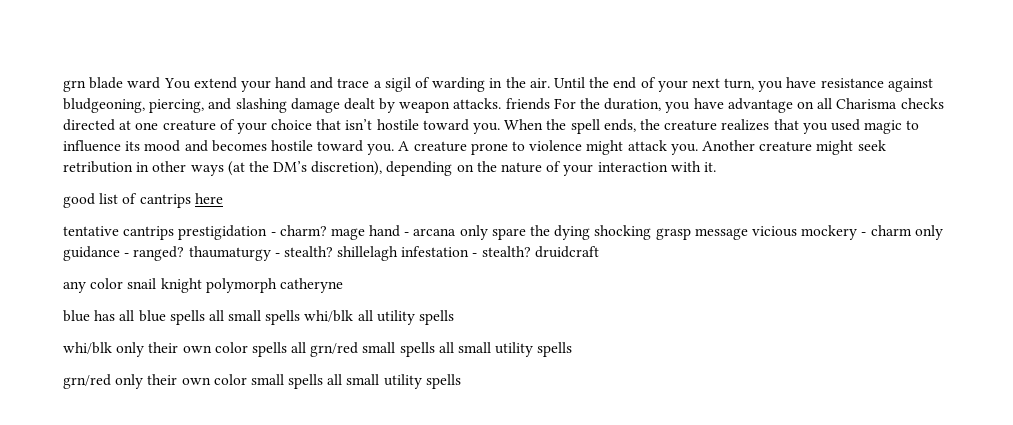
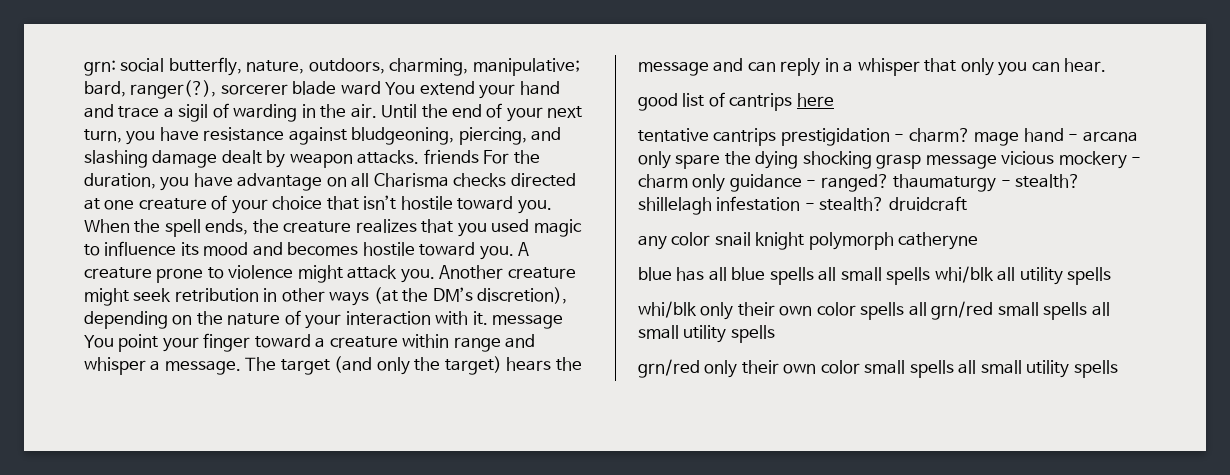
[63,80,86,92] grn -> [84,57,580,76] [84,80,288,99] grn: social butterfly, nature, outdoors, charming, manipulative; bard, ranger(?), sorcerer
(716, 167) none -> [492,314,564,329] [84,333,536,352] [84,356,582,375] [638,58,1106,76] message You point your finger toward a creature within range and whisper a message. The target (and only the target) hears the message and can reply in a whisper that only you can hear.

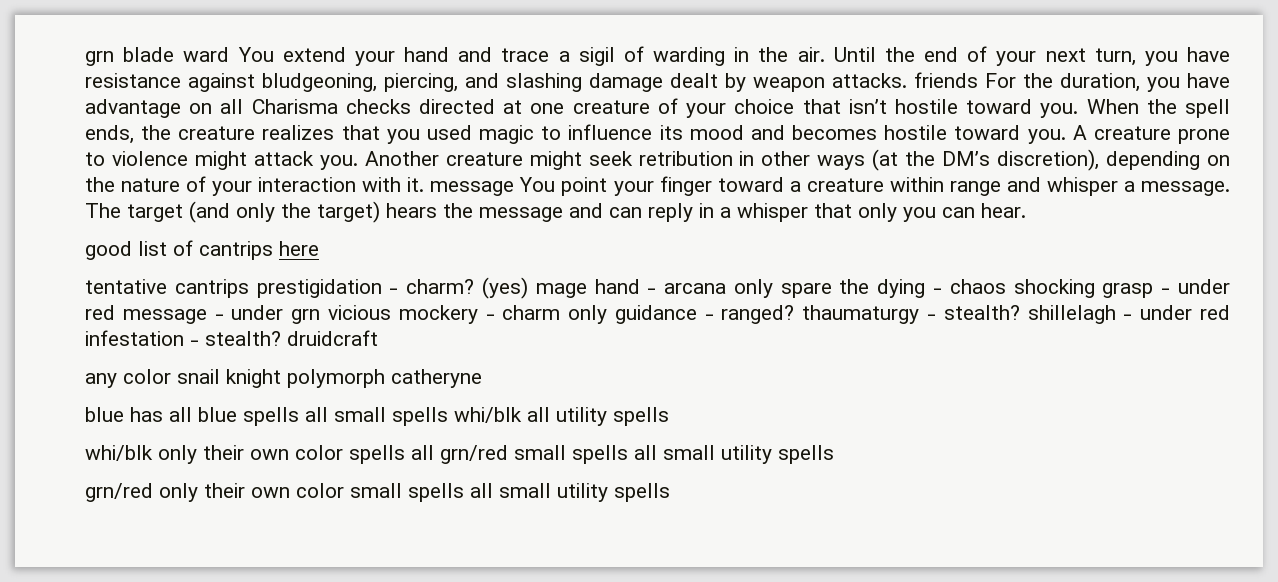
[84,57,580,76] [84,80,288,99] grn: social butterfly, nature, outdoors, charming, manipulative; bard, ranger(?), sorcerer -> [85,51,114,66] grn
(970, 135) none -> [481,277,528,299] (yes)
[802,151,997,169] shocking grasp message -> [933,279,1230,298] [85,305,321,324] - chaos shocking grasp - under red message - under grn
(712, 206) none -> [1123,305,1231,320] - under red

